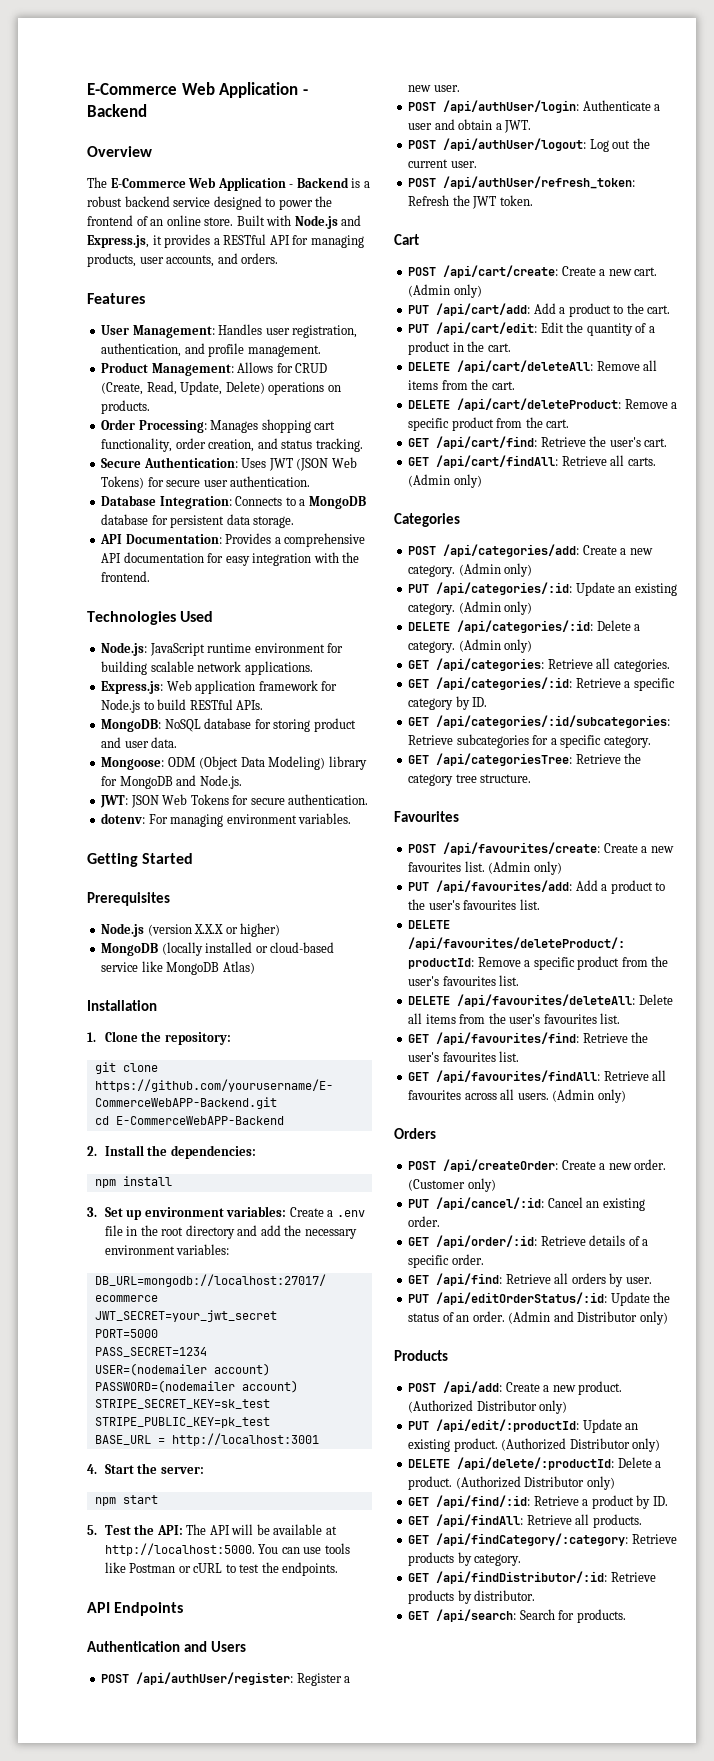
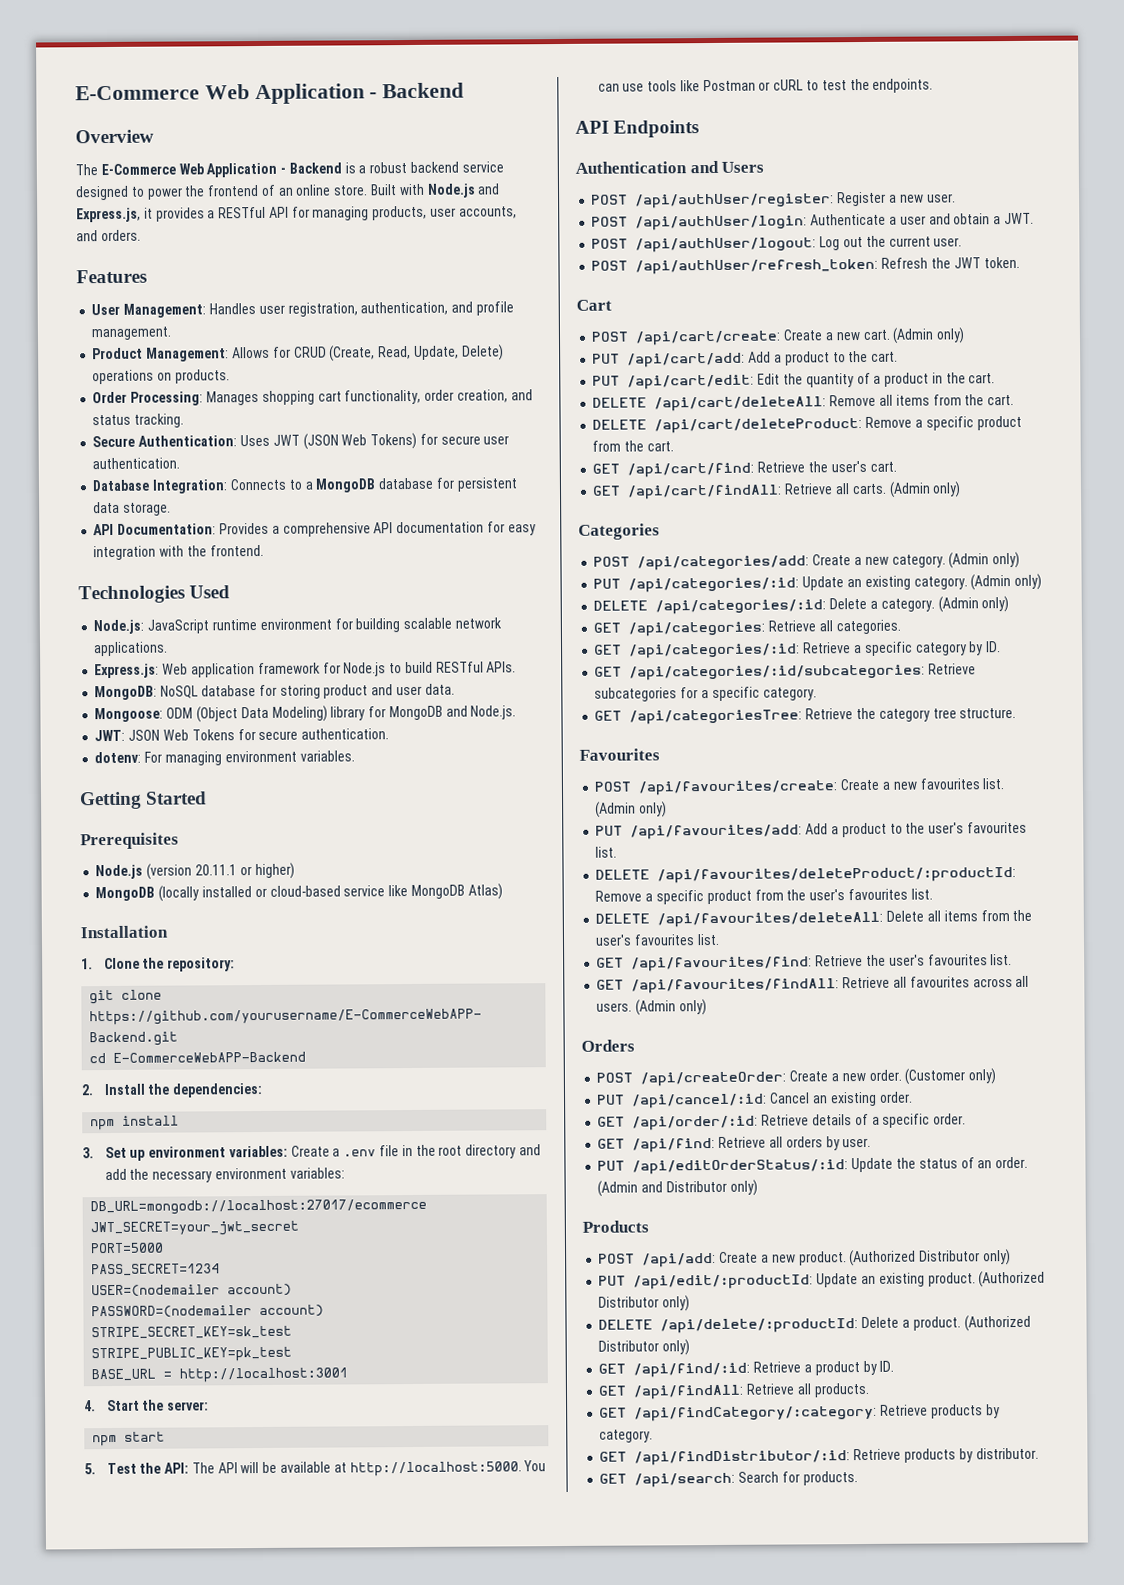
[194,924,224,934] X.X.X -> [194,864,237,876] 20.11.1

